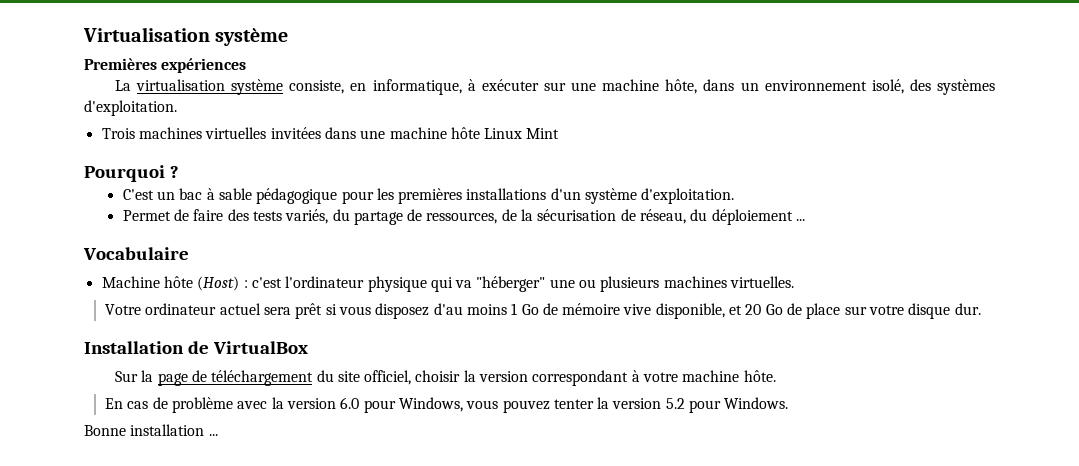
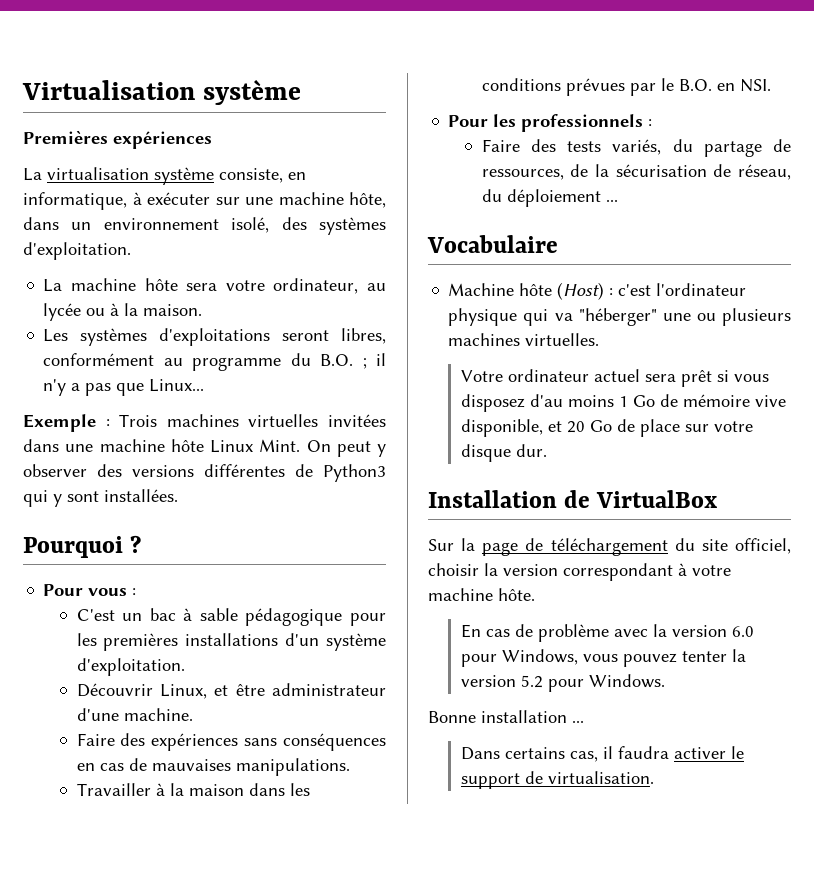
(177, 108) none -> [43,278,386,294] [43,303,203,321] [43,328,386,346] [43,353,386,371] [43,379,205,396] [23,414,110,432] La machine hôte sera votre ordinateur, au lycée ou à la maison. // Les systèmes d'exploitations seront libres, conformément au programme du B.O. ; il n'y a pas que Linux... // Exemple :
[526,128,560,139] Mint -> [259,439,386,457] [23,464,386,482] [23,489,178,507] Mint. On peut y observer des versions différentes de Python3 qui y sont installées.
(179, 172) none -> [43,584,137,596] // Pour vous :
[122,209,224,221] Permet de faire -> [76,683,386,699] [76,708,193,721] [76,733,386,751] [76,758,350,776] [76,783,310,796] [481,78,771,96] [448,114,653,132] [481,139,520,152] Découvrir Linux, et être administrateur d'une machine. // Faire des expériences sans conséquences en cas de mauvaises manipulations. // Travailler à la maison dans les conditions prévues par le B.O. en NSI. // Pour les professionnels : // Faire
(218, 435) none -> [461,746,745,762] [461,771,655,789] // Dans certains cas, il faudra activer le support de virtualisation.

